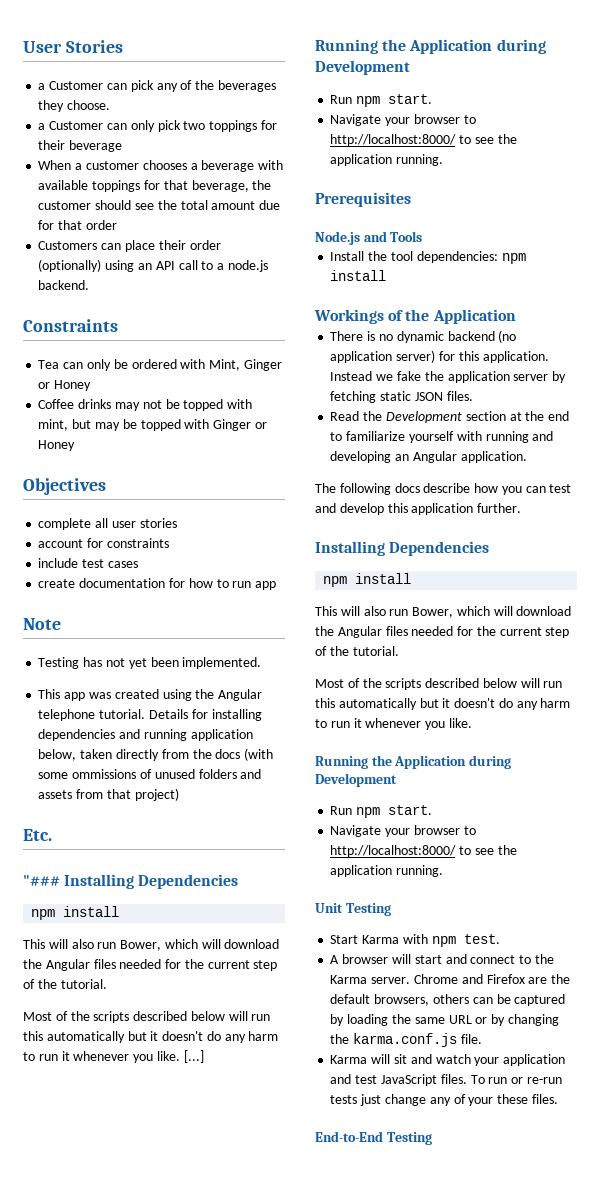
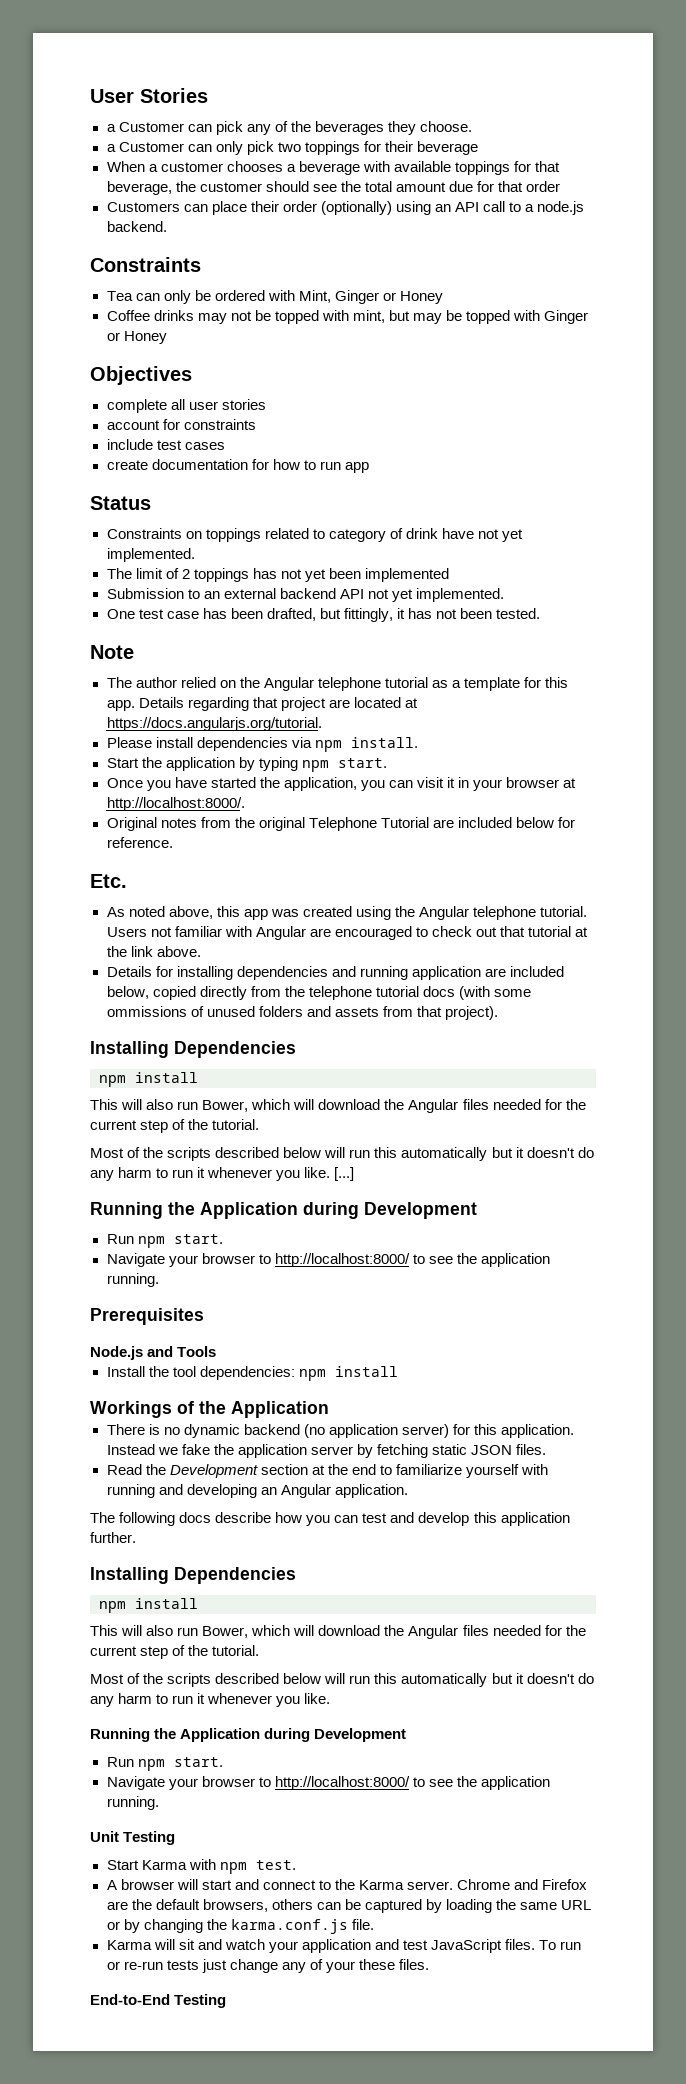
[23,618,61,630] [38,657,262,669] [38,689,61,699] Note // Testing has not yet been implemented. // This -> [90,496,151,510] [106,528,523,542] [106,548,195,562] [106,568,449,582] [106,588,504,602] [106,608,541,622] [90,645,134,659] [106,677,569,691] [106,697,418,711] [106,717,322,731] [106,737,418,752] [106,757,387,772] [106,777,577,791] [106,797,245,811] [106,817,575,831] [106,837,173,848] [90,874,127,888] [106,906,240,919] Status // Constraints on toppings related to category of drink have not yet implemented. // The limit of 2 toppings has not yet been implemented // Submission to an external backend API not yet implemented. // One test case has been drafted, but fittingly, it has not been tested. // Note // The author relied on the Angular telephone tutorial as a template for this app. Details regarding that project are located at https://docs.angularjs.org/tutorial. // Please install dependencies via npm install. // Start the application by typing npm start. // Once you have started the application, you can visit it in your browser at http://localhost:8000/. // Original notes from the original Telephone Tutorial are included below for reference. // Etc. // As noted above, this
(146, 714) none -> [106,926,589,940] [106,946,201,957] Users not familiar with Angular are encouraged to check out that tutorial at the link above. //
[38,749,113,761] below, taken -> [484,966,564,977] [106,986,196,1000] are included below, copied
(212, 754) none -> [308,986,419,1000] telephone tutorial
[134,788,179,801] [23,829,52,841] [23,875,60,886] project) // Etc. // "### -> [444,1006,498,1020] project). //

